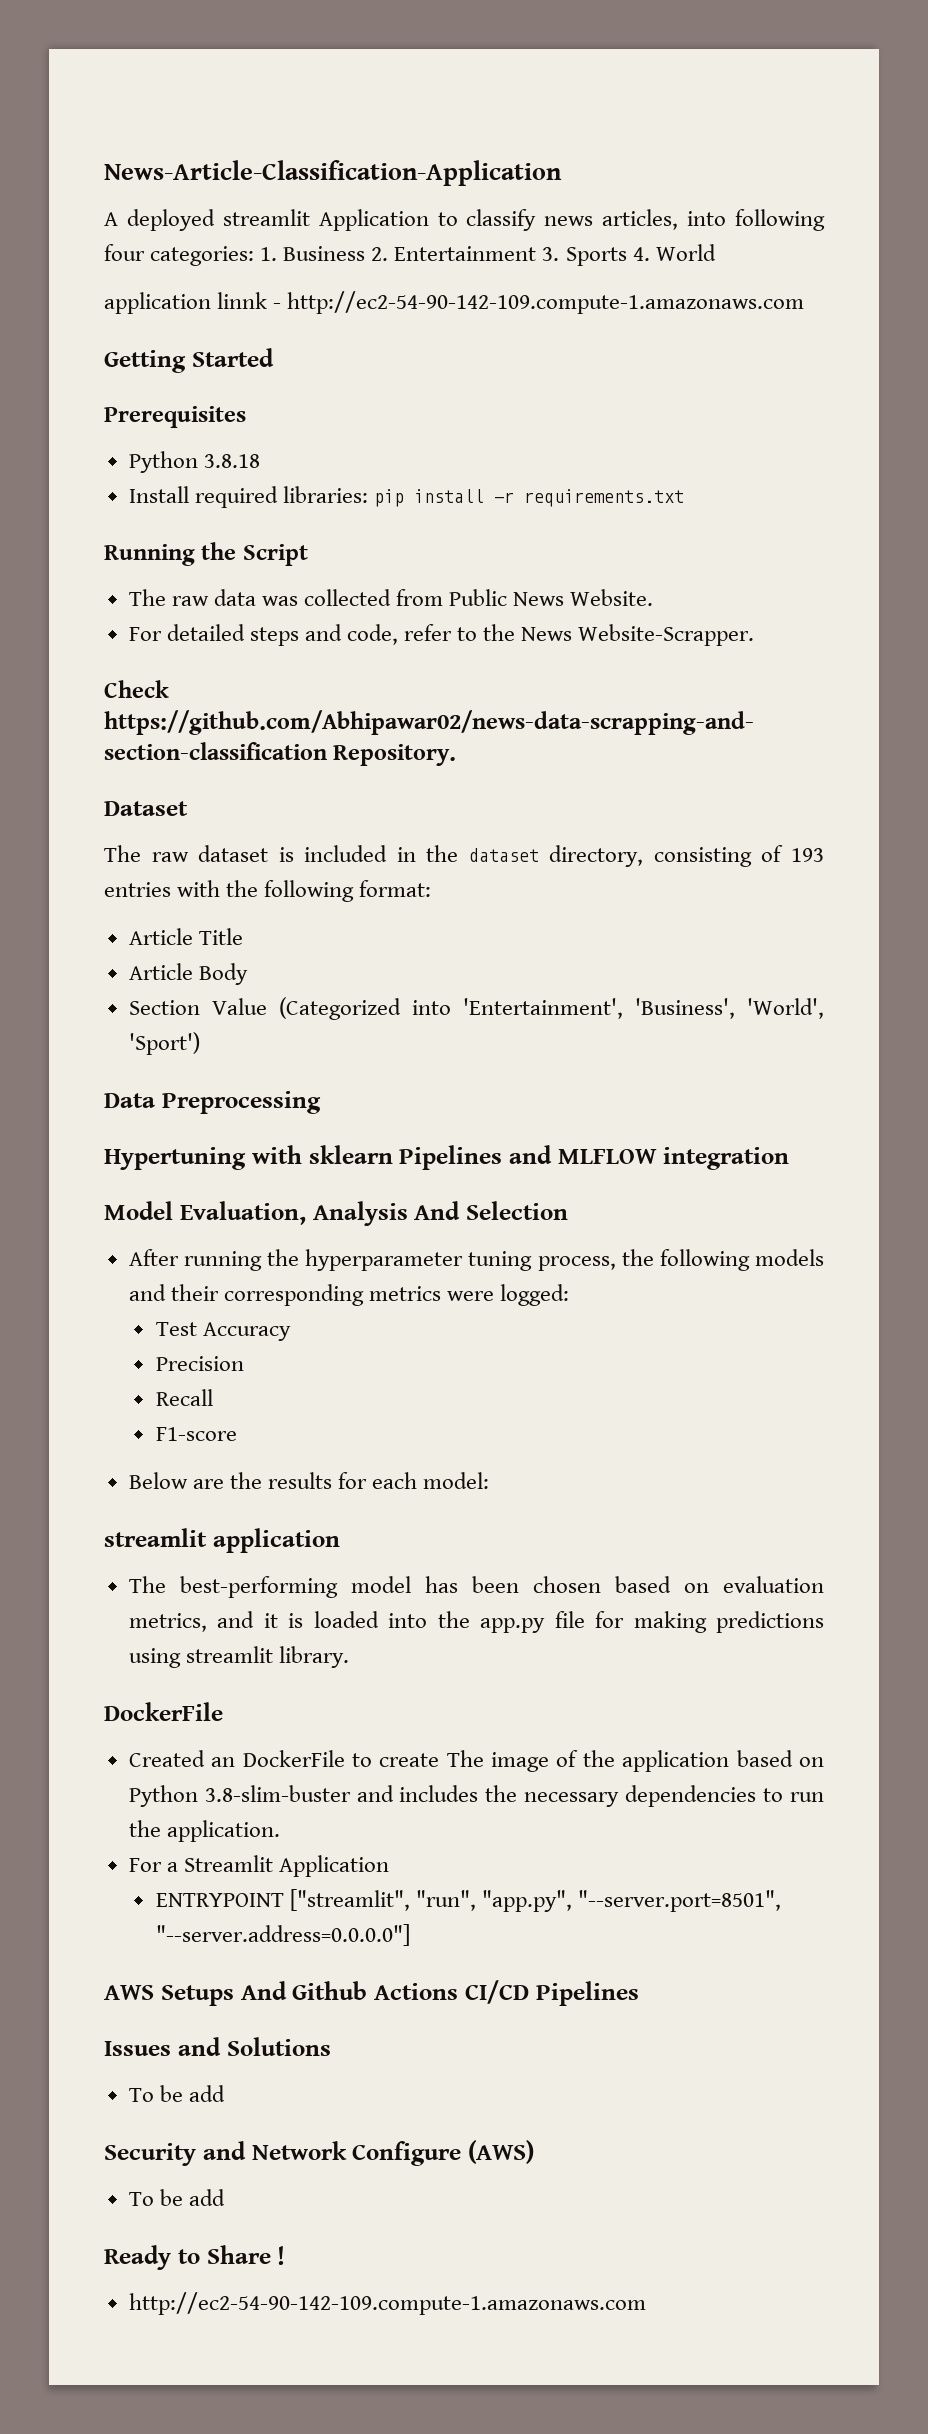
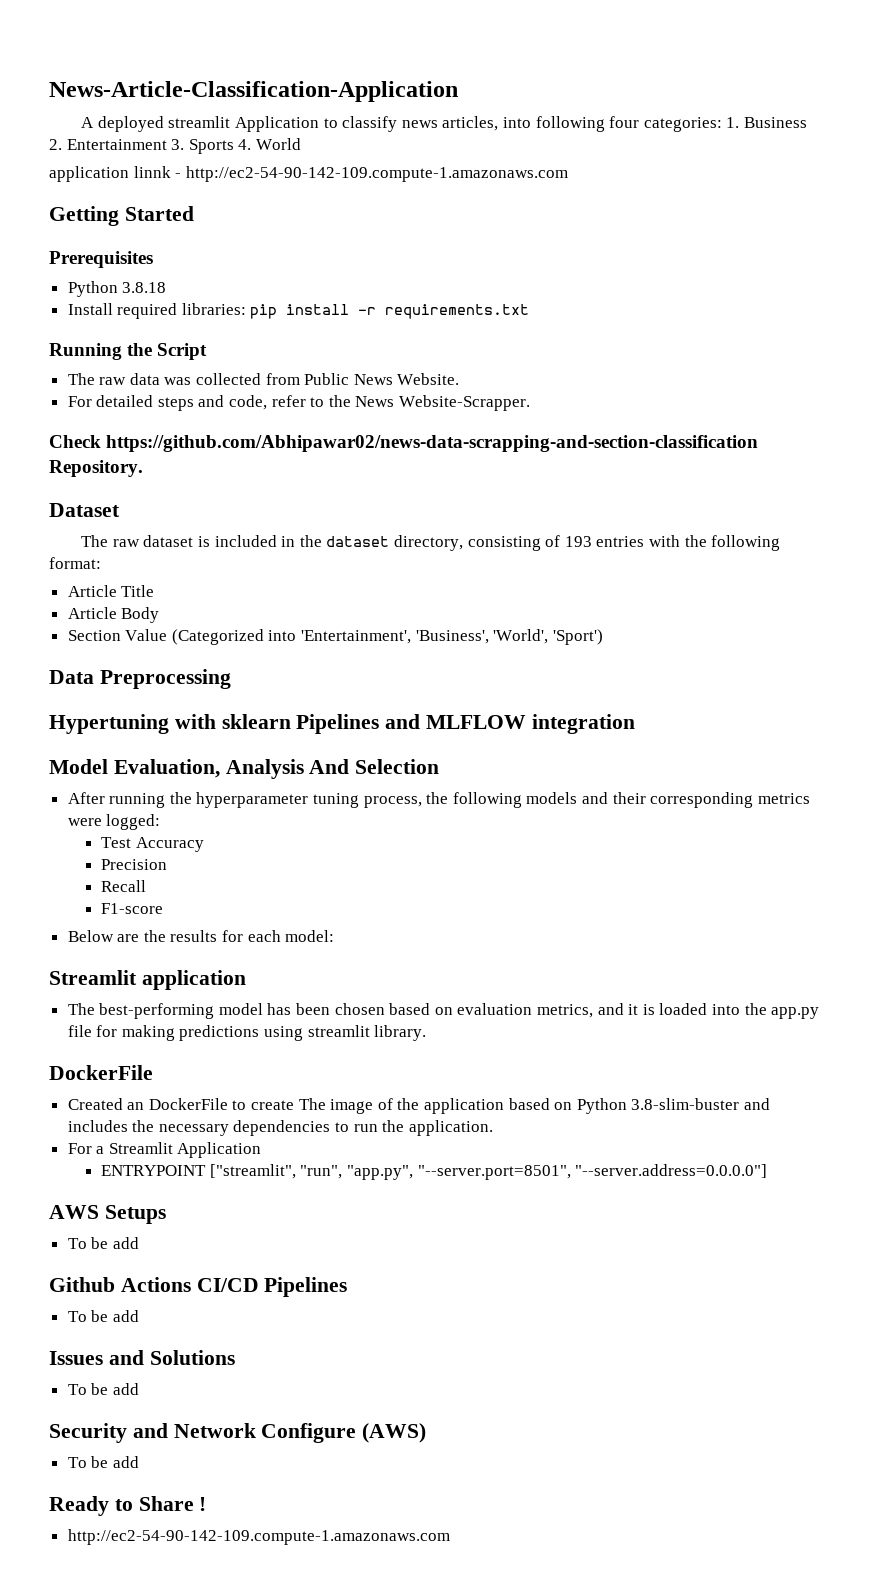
[104,1528,207,1547] streamlit -> [49,970,137,985] Streamlit
[240,1981,287,2000] And -> [67,1237,139,1249] // To be add //
(639, 1993) none -> [67,1310,139,1322] // To be add

